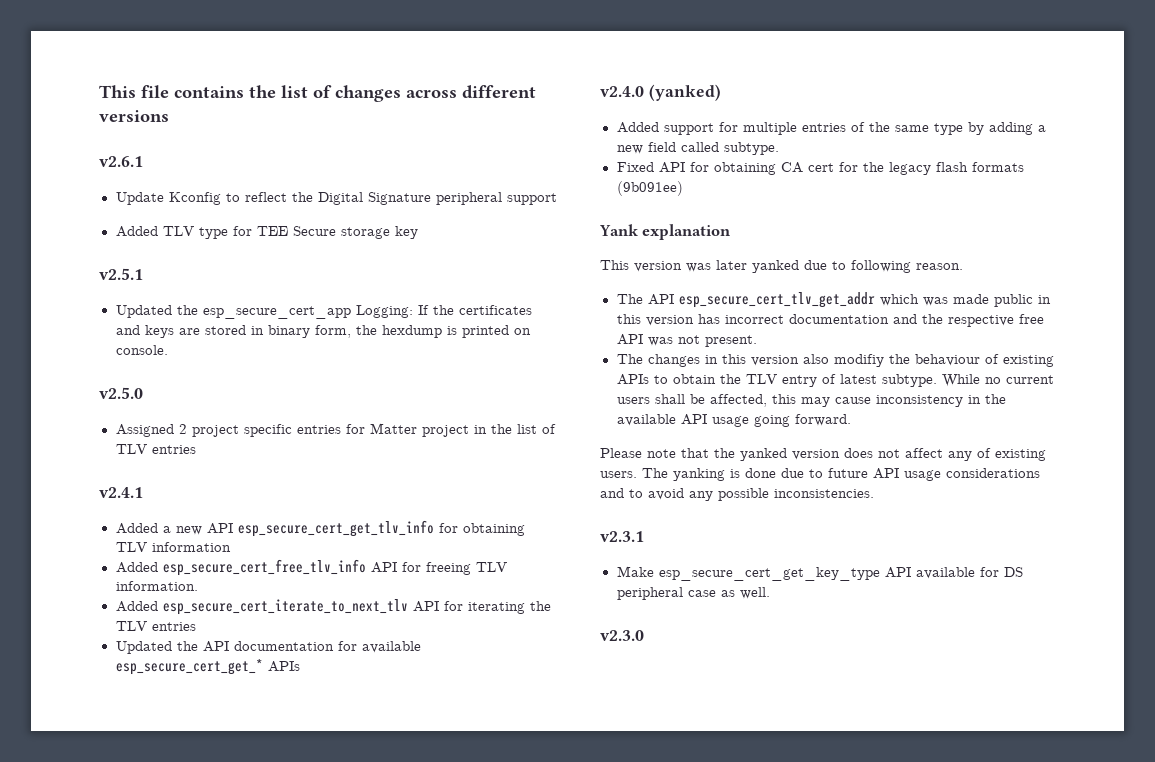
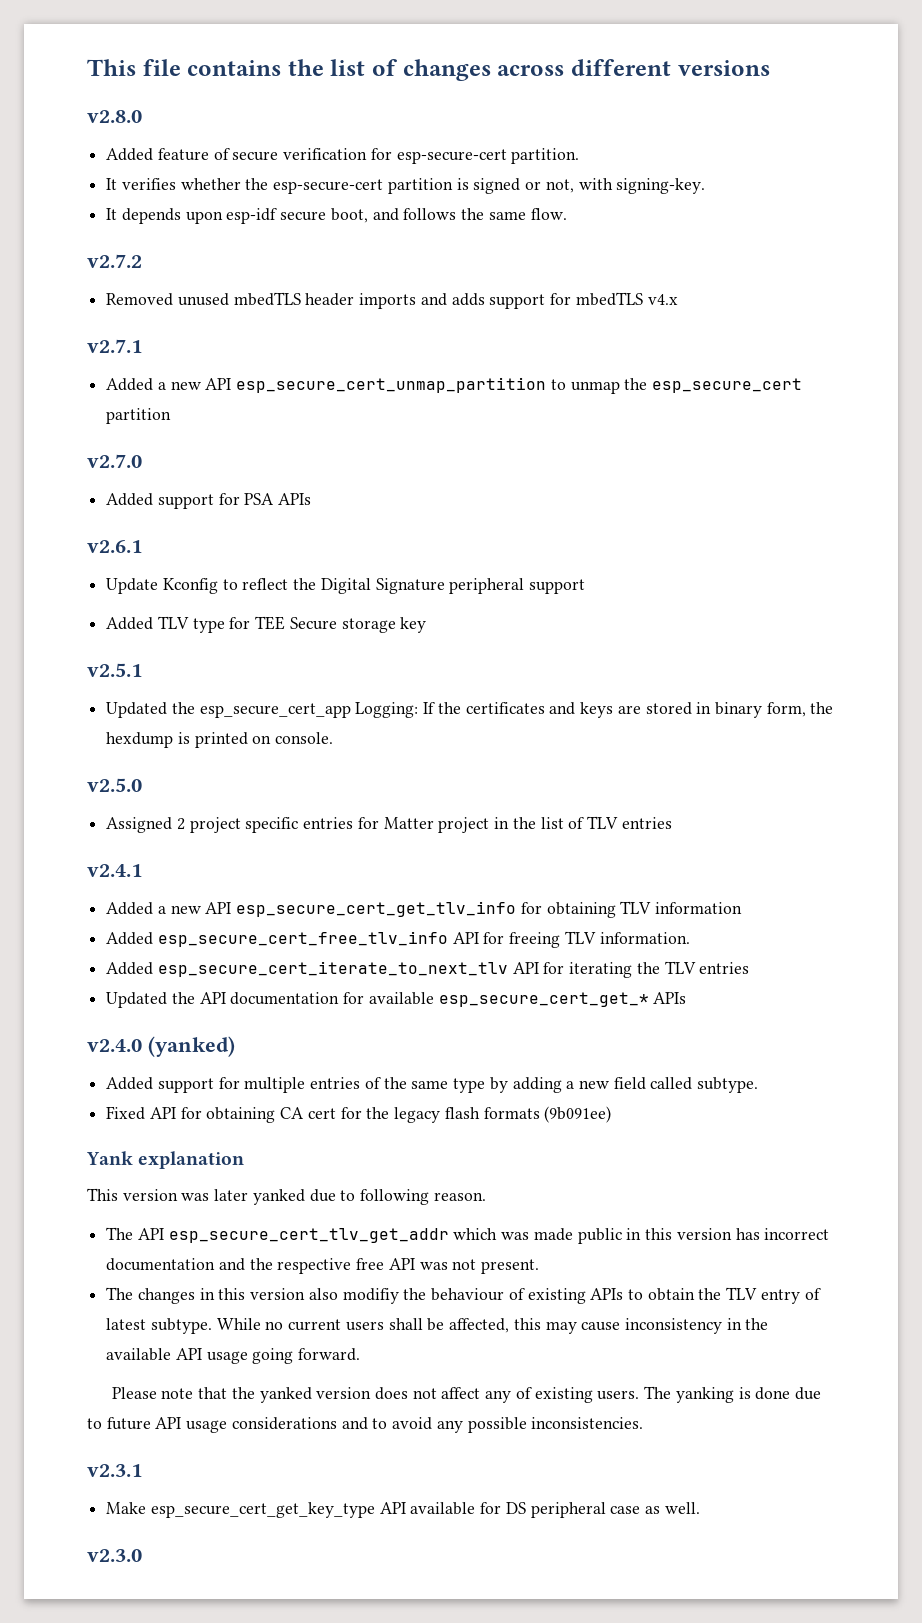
(169, 116) none -> [87,110,142,123] [106,148,580,164] [106,178,706,194] [106,208,567,224] [87,254,142,268] [106,292,678,309] [87,339,142,353] [106,377,803,394] [106,408,172,424] [87,454,142,468] [106,493,312,509] // v2.8.0 // Added feature of secure verification for esp-secure-cert partition. // It verifies whether the esp-secure-cert partition is signed or not, with signing-key. // It depends upon esp-idf secure boot, and follows the same flow. // v2.7.2 // Removed unused mbedTLS header imports and adds support for mbedTLS v4.x // v2.7.1 // Added a new API esp_secure_cert_unmap_partition to unmap the esp_secure_cert partition // v2.7.0 // Added support for PSA APIs

